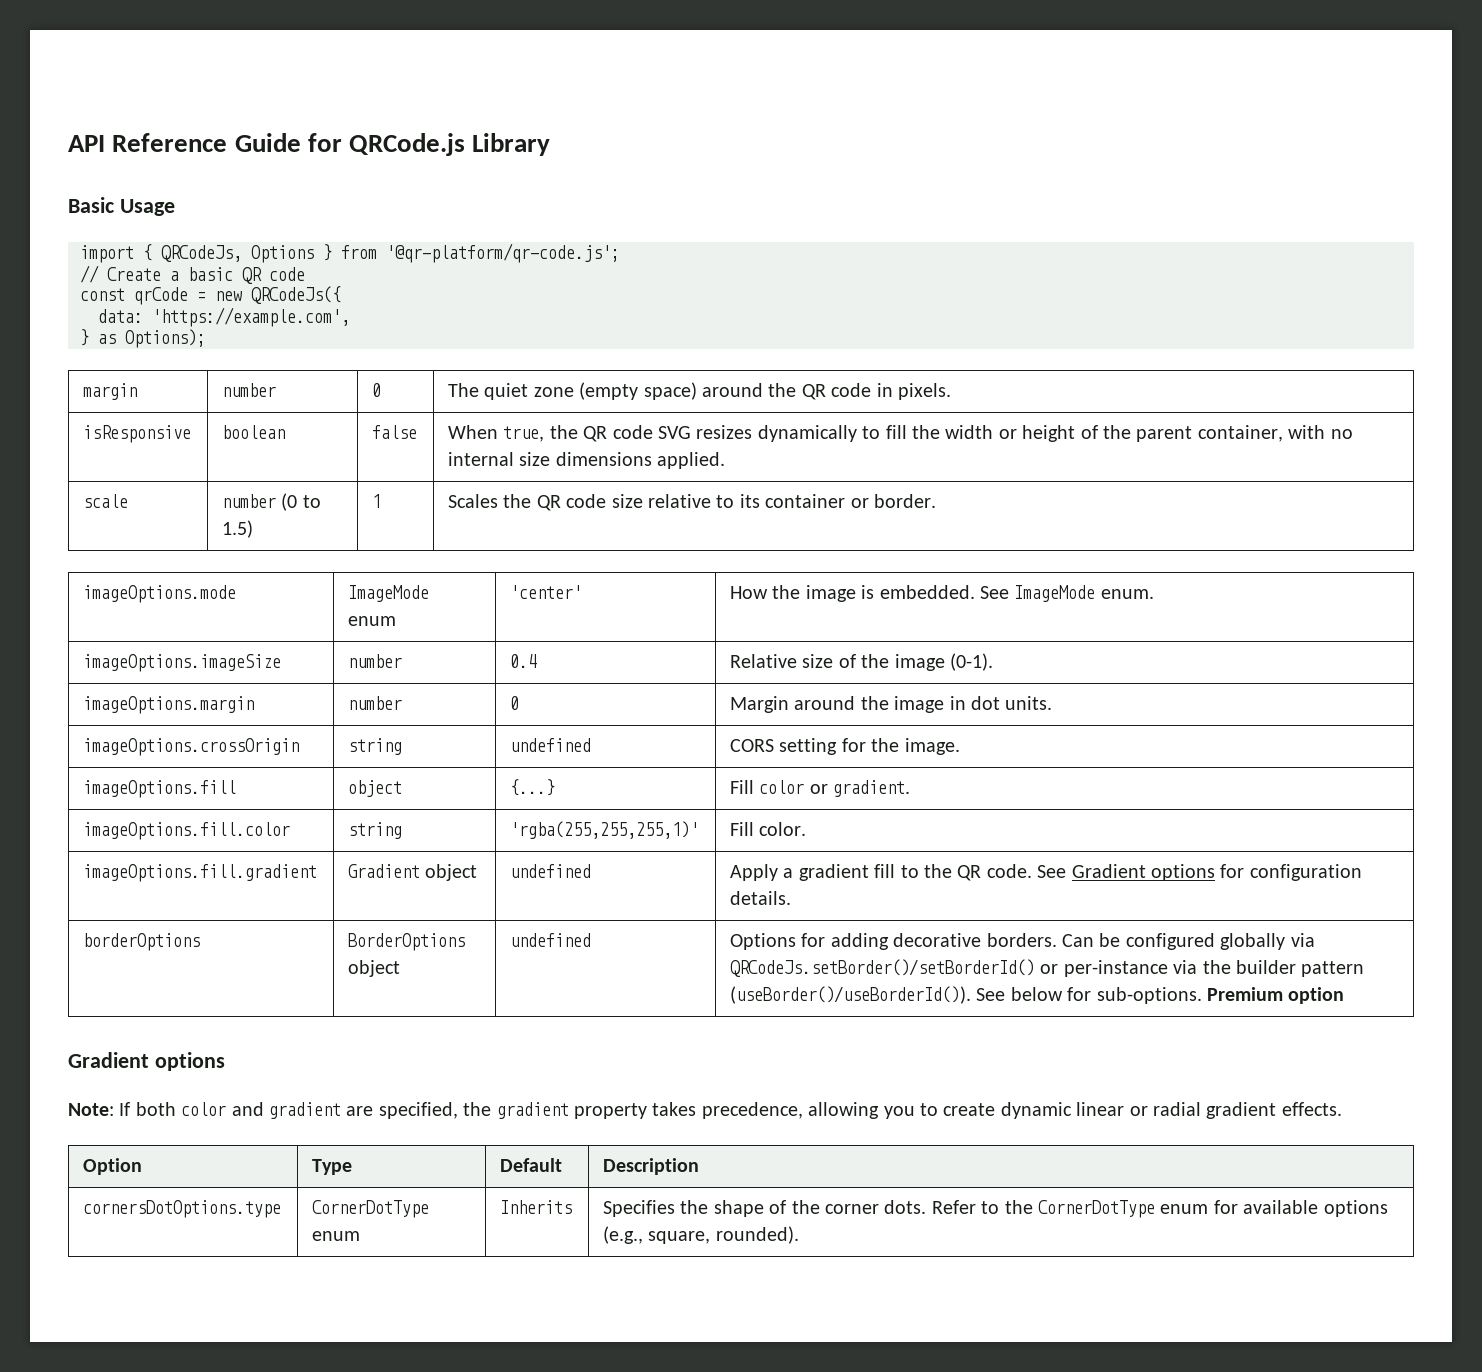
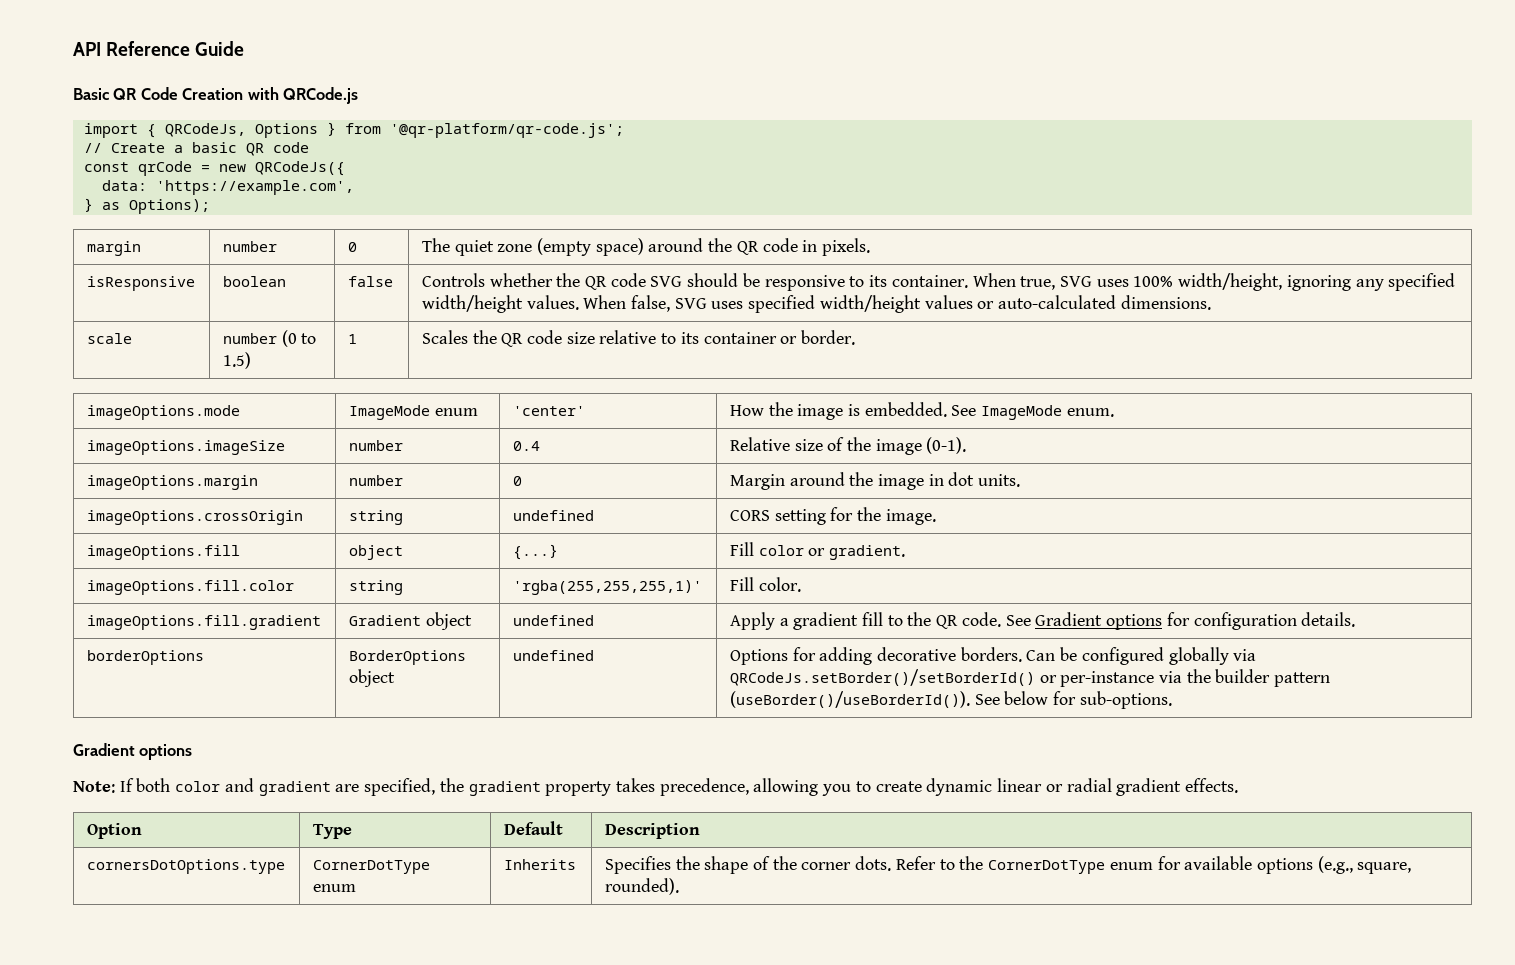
[307,133,551,156] [68,197,175,216] for QRCode.js Library // Basic Usage -> [73,87,359,104] // Basic QR Code Creation with QRCode.js
[448,425,545,442] When true, -> [421,273,553,287] Controls whether
[696,425,1353,442] [448,452,726,469] resizes dynamically to fill the width or height of the parent container, with no internal size dimensions applied. -> [687,273,1456,291] [421,295,1211,313] should be responsive to its container. When true, SVG uses 100% width/height, ignoring any specified width/height values. When false, SVG uses specified width/height values or auto-calculated dimensions.
[1207,987,1345,1004] Premium option -> (1172, 700) none

